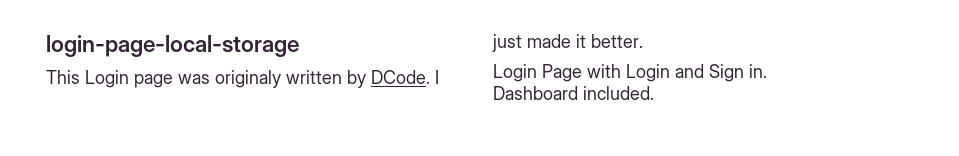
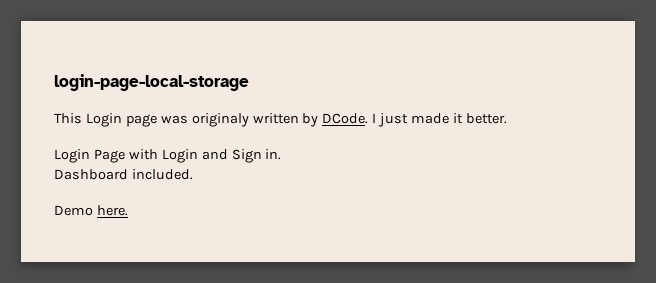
(654, 93) none -> [54,205,128,216] // Demo here.

